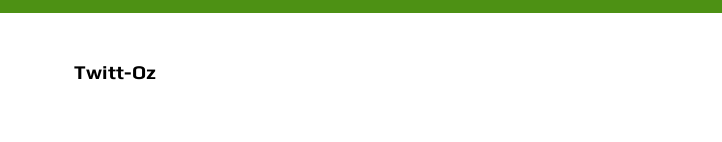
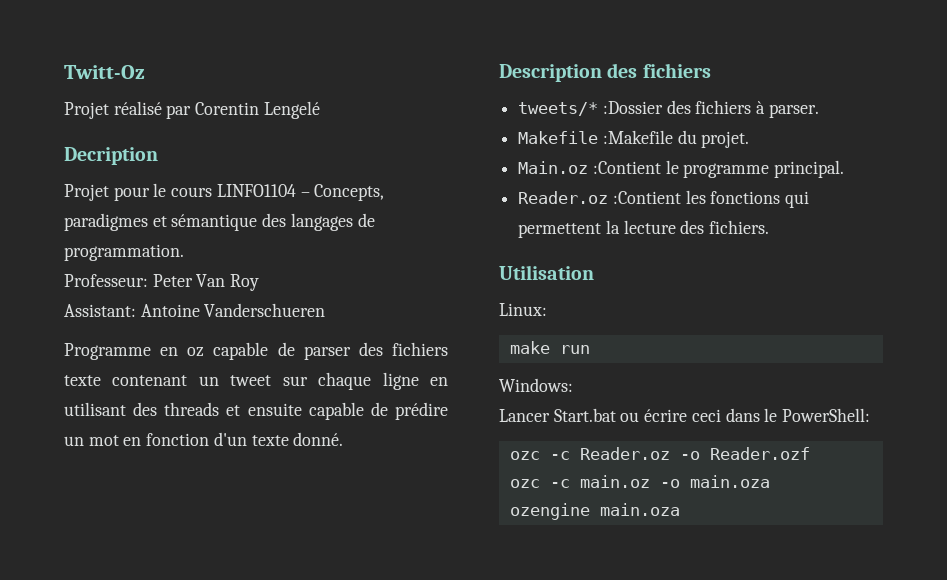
(156, 73) none -> [64,101,320,119] [64,147,158,165] [64,183,385,201] [64,213,375,231] [64,244,184,261] [64,274,260,291] [64,303,326,317] [64,342,448,360] [64,372,449,390] [64,402,448,420] [64,432,344,446] [499,63,711,82] [518,100,819,118] [518,130,750,148] [518,160,845,178] [518,190,810,208] [518,220,770,238] [499,265,594,280] [499,303,547,316] [509,341,590,354] [499,378,573,392] [499,408,871,422] [509,447,810,460] [509,475,770,488] [509,503,680,520] // Projet réalisé par Corentin Lengelé // Decription // Projet pour le cours LINFO1104 – Concepts, paradigmes et sémantique des langages de programmation. // Professeur: Peter Van Roy // Assistant: Antoine Vanderschueren // Programme en oz capable de parser des fichiers texte contenant un tweet sur chaque ligne en utilisant des threads et ensuite capable de prédire un mot en fonction d'un texte donné. // Description des fichiers // tweets/* :Dossier des fichiers à parser. // Makefile :Makefile du projet. // Main.oz :Contient le programme principal. // Reader.oz :Contient les fonctions qui permettent la lecture des fichiers. // Utilisation // Linux: // make run // Windows: // Lancer Start.bat ou écrire ceci dans le PowerShell: // ozc -c Reader.oz -o Reader.ozf // ozc -c main.oz -o main.oza // ozengine main.oza

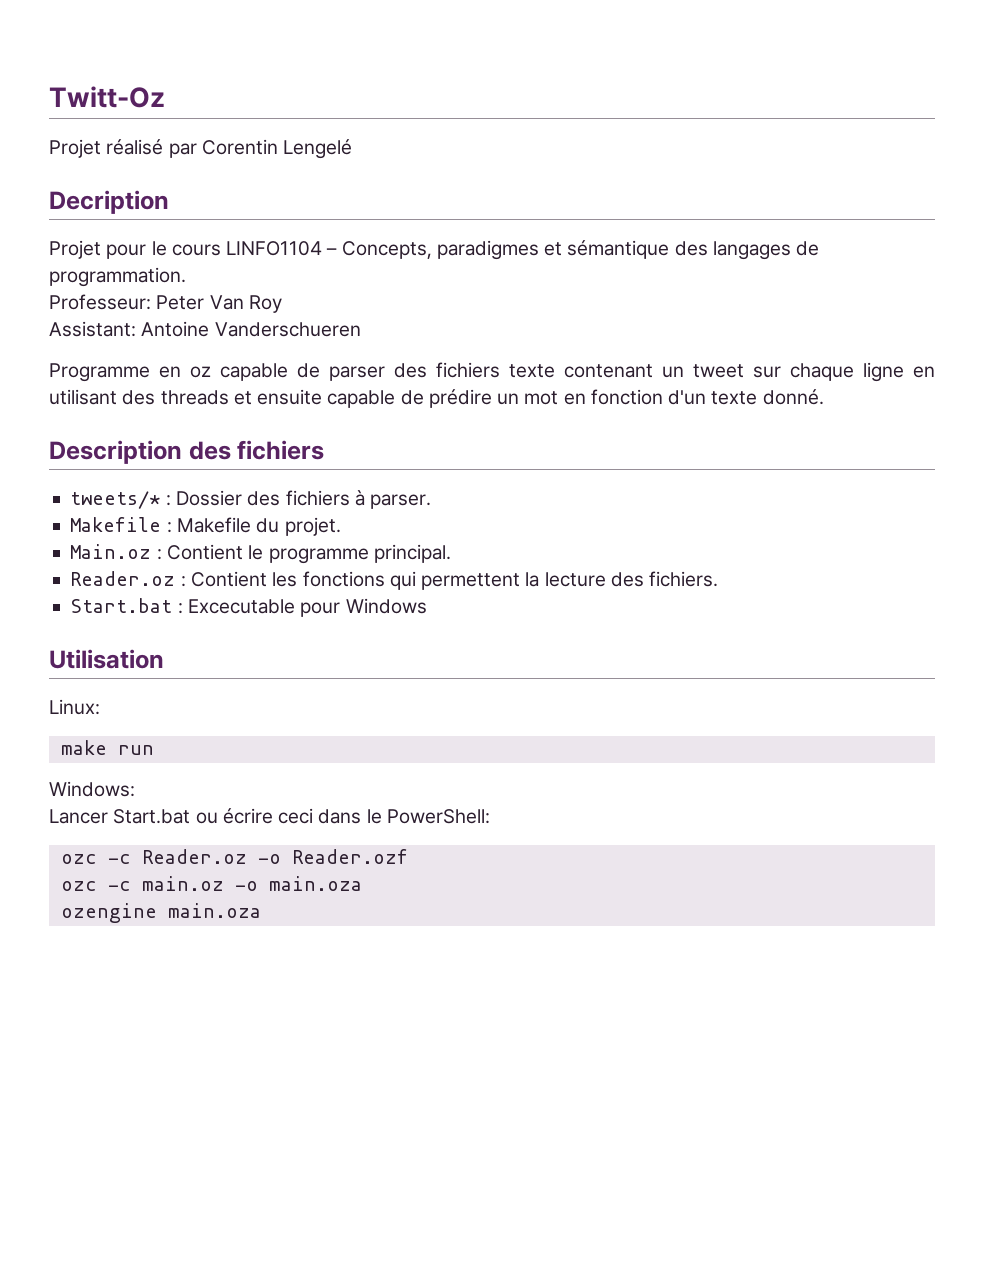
[602,101,663,114] :Dossier -> [165,490,242,506] : Dossier
[602,130,673,144] :Makefile -> [166,517,251,533] : Makefile
[592,161,661,174] :Contient -> [156,544,243,560] : Contient
[612,191,681,204] :Contient -> [180,571,267,587] : Contient
(770, 227) none -> [70,598,427,617] // Start.bat : Excecutable pour Windows

